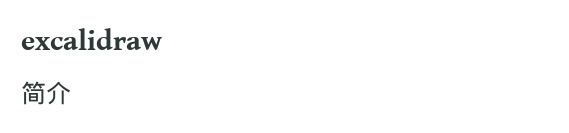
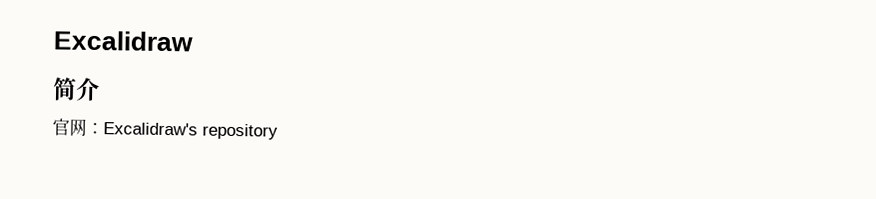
[21,28,162,50] excalidraw -> [53,30,193,52] Excalidraw
(71, 93) none -> [52,118,278,140] // 官网：Excalidraw's repository

